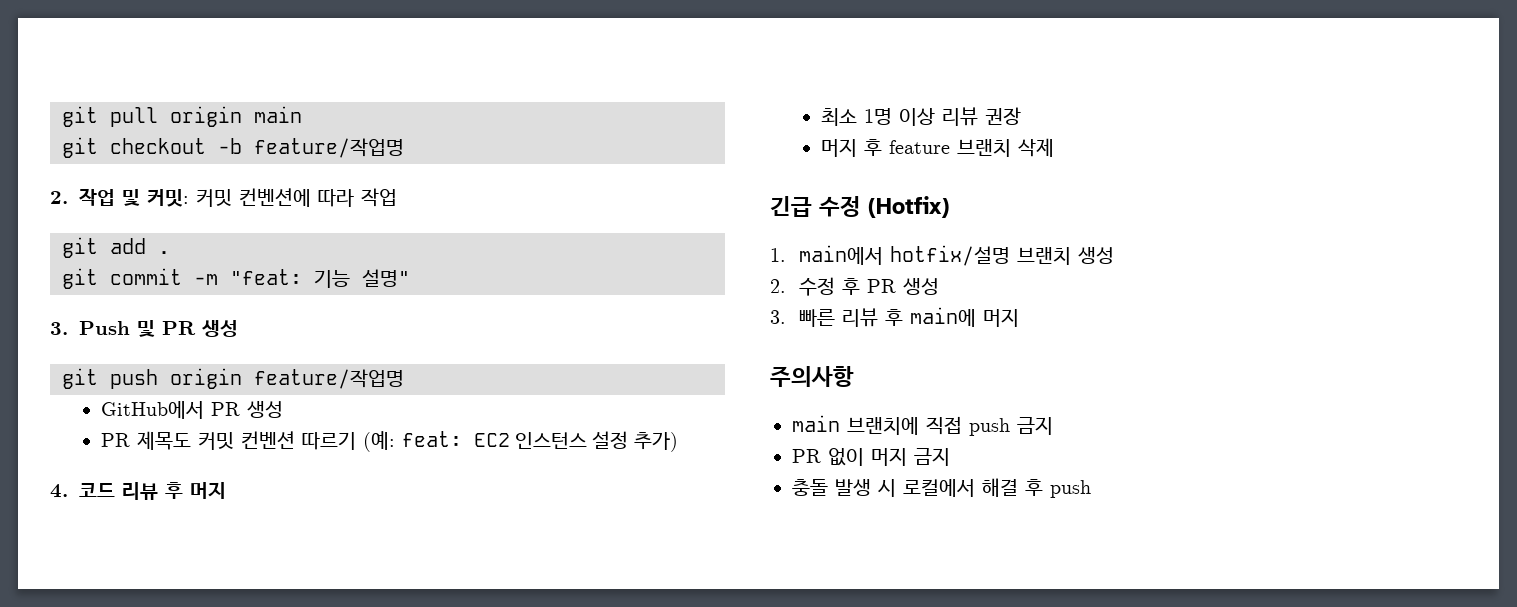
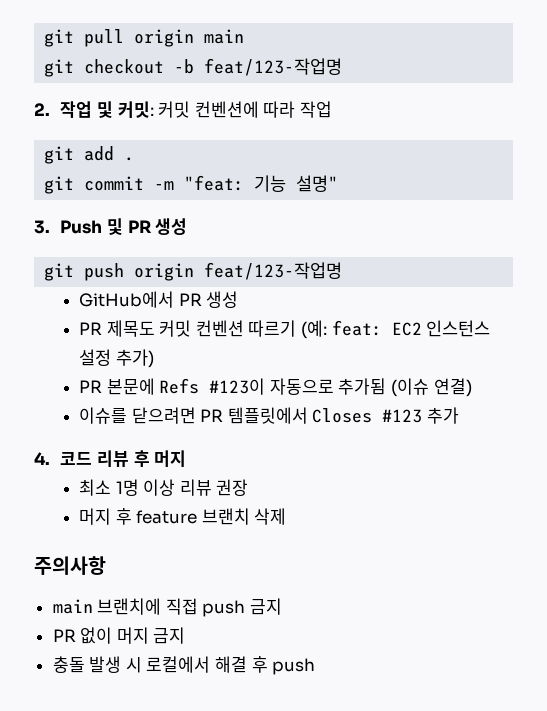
[254,138,404,158] feature/작업명 -> [204,58,343,76] feat/123-작업명
[254,369,404,389] feature/작업명 -> [204,262,343,280] feat/123-작업명
(678, 442) none -> [79,378,472,397] [79,407,460,424] // PR 본문에 Refs #123이 자동으로 추가됨 (이슈 연결) // 이슈를 닫으려면 PR 템플릿에서 Closes #123 추가
[770,196,949,218] [770,245,1114,266] [770,277,939,296] [770,307,1019,327] // 긴급 수정 (Hotfix) // 1. main에서 hotfix/설명 브랜치 생성 // 2. 수정 후 PR 생성 // 3. 빠른 리뷰 후 main에 머지 -> (287, 516) none

